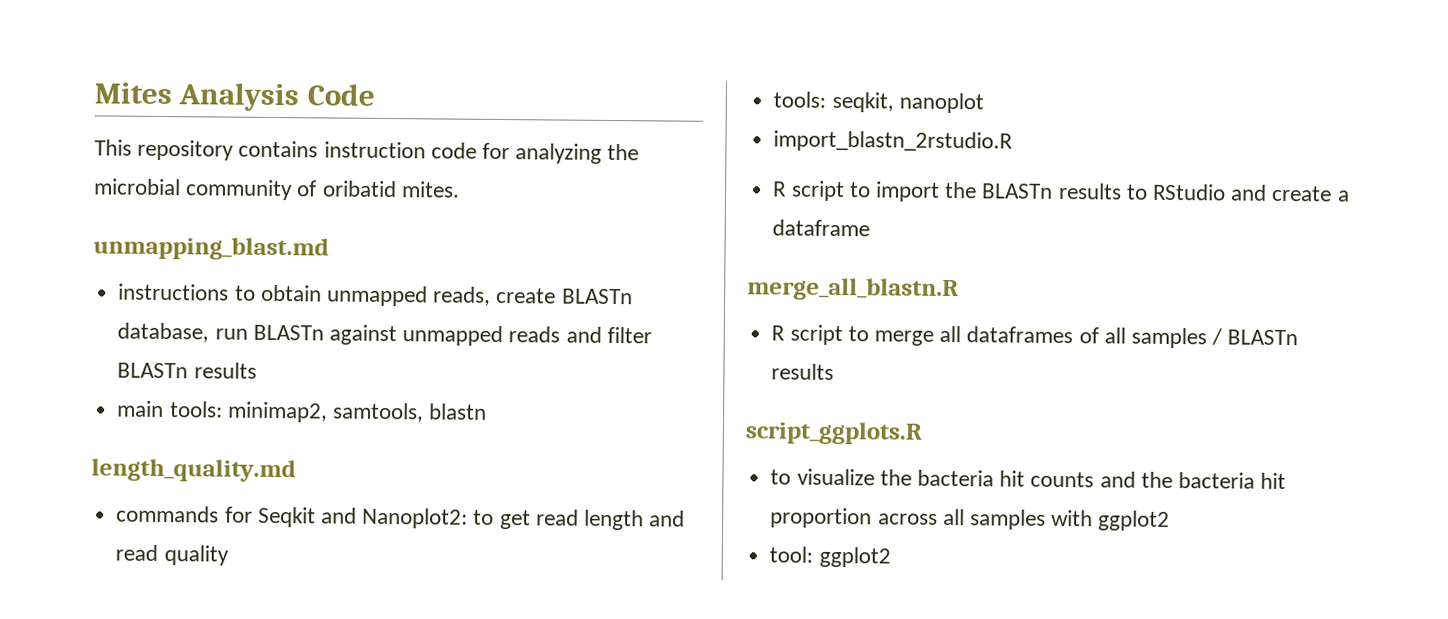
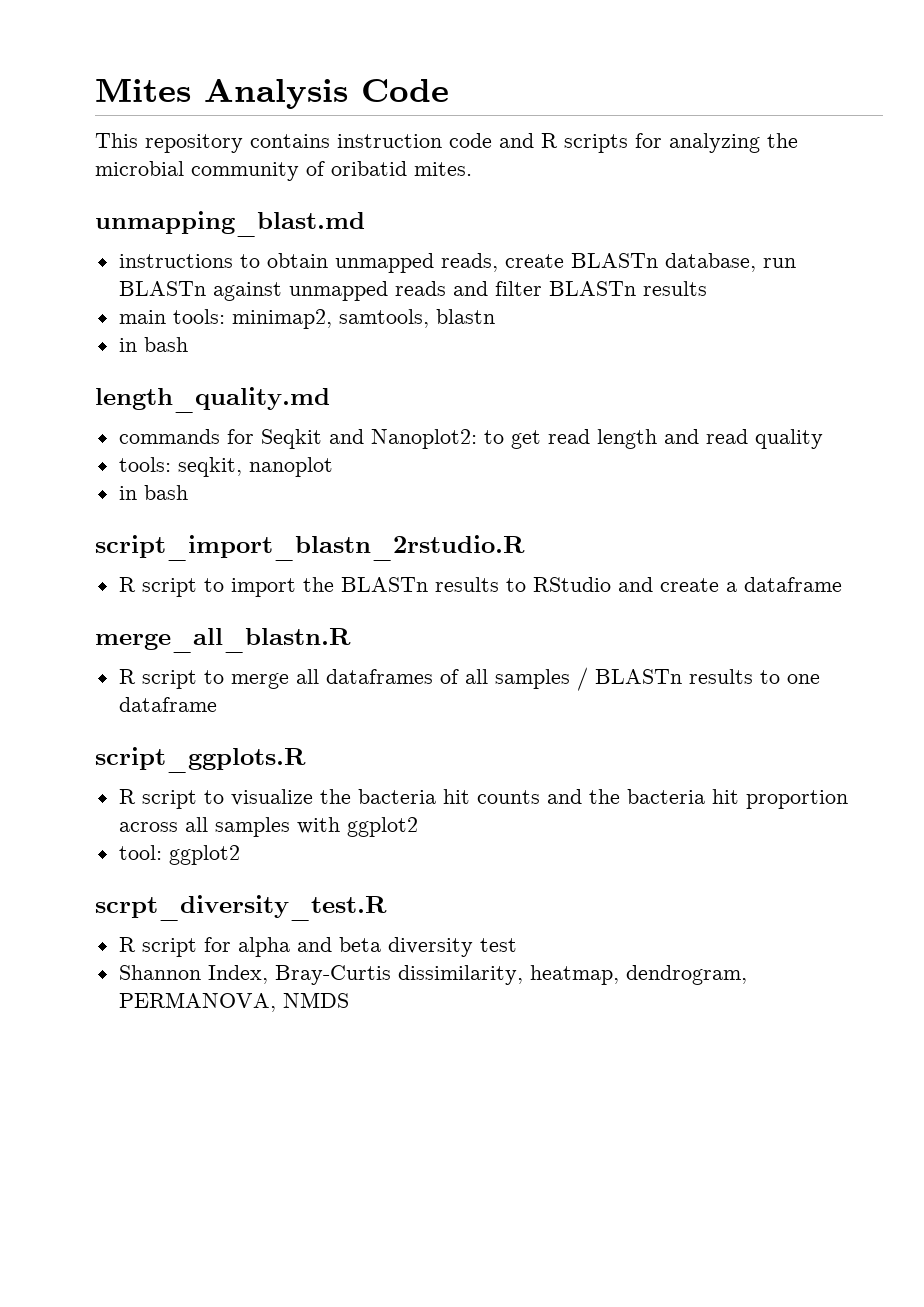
(477, 150) none -> [499,133,628,153] and R scripts
(488, 411) none -> [118,337,188,352] // in bash
[773,130,1014,153] import_blastn_2rstudio.R -> [118,485,188,500] [95,535,525,561] in bash // script_import_blastn_2rstudio.R
(835, 371) none -> [759,670,820,684] [118,697,217,712] to one dataframe
(922, 433) none -> [118,789,197,809] R script
(891, 557) none -> [95,895,387,921] [118,937,517,957] [118,965,747,985] [118,992,349,1012] // scrpt_diversity_test.R // R script for alpha and beta diversity test // Shannon Index, Bray-Curtis dissimilarity, heatmap, dendrogram, PERMANOVA, NMDS

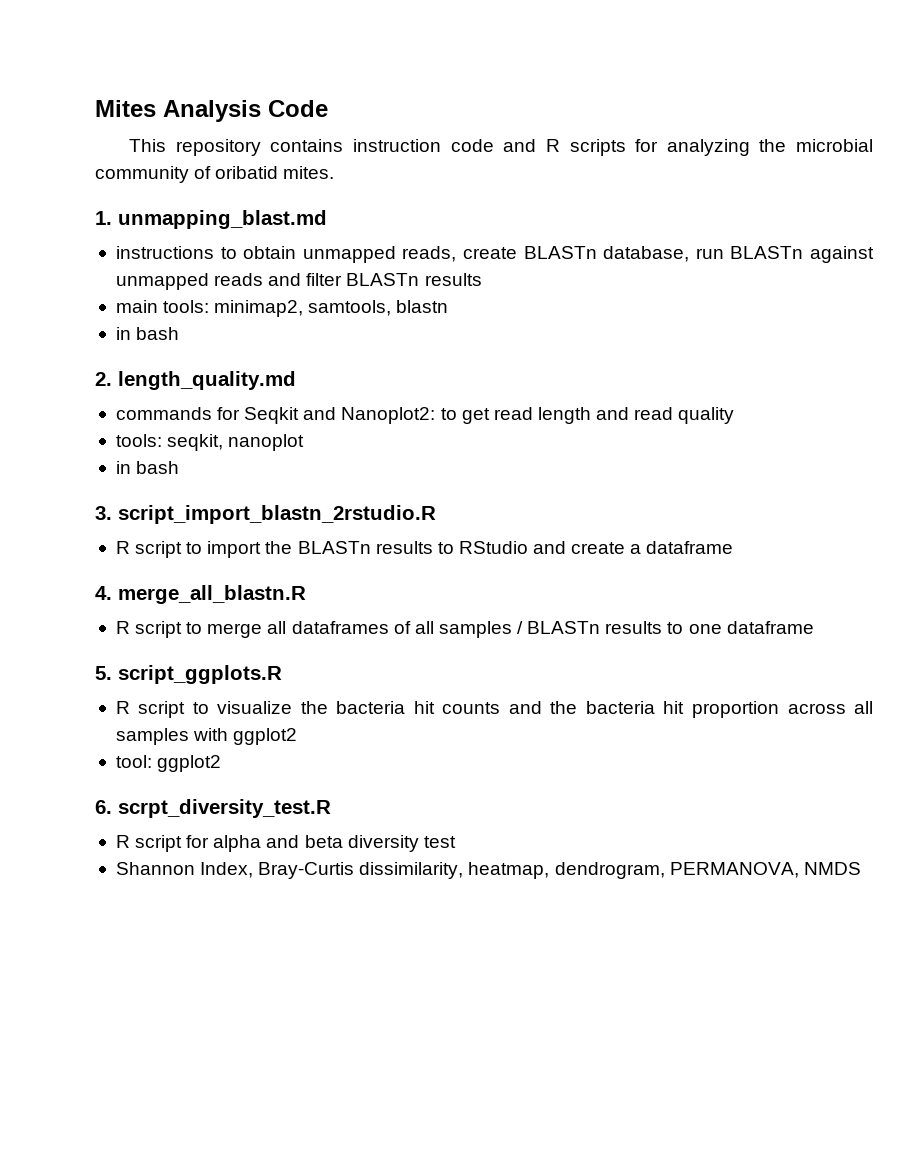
(472, 169) none -> [95,211,112,225] 1.
(188, 344) none -> [95,372,112,386] 2.
(188, 492) none -> [95,506,112,520] 3.
(842, 584) none -> [95,586,112,600] 4.
(217, 704) none -> [95,666,112,680] 5.
(240, 855) none -> [95,800,112,814] 6.

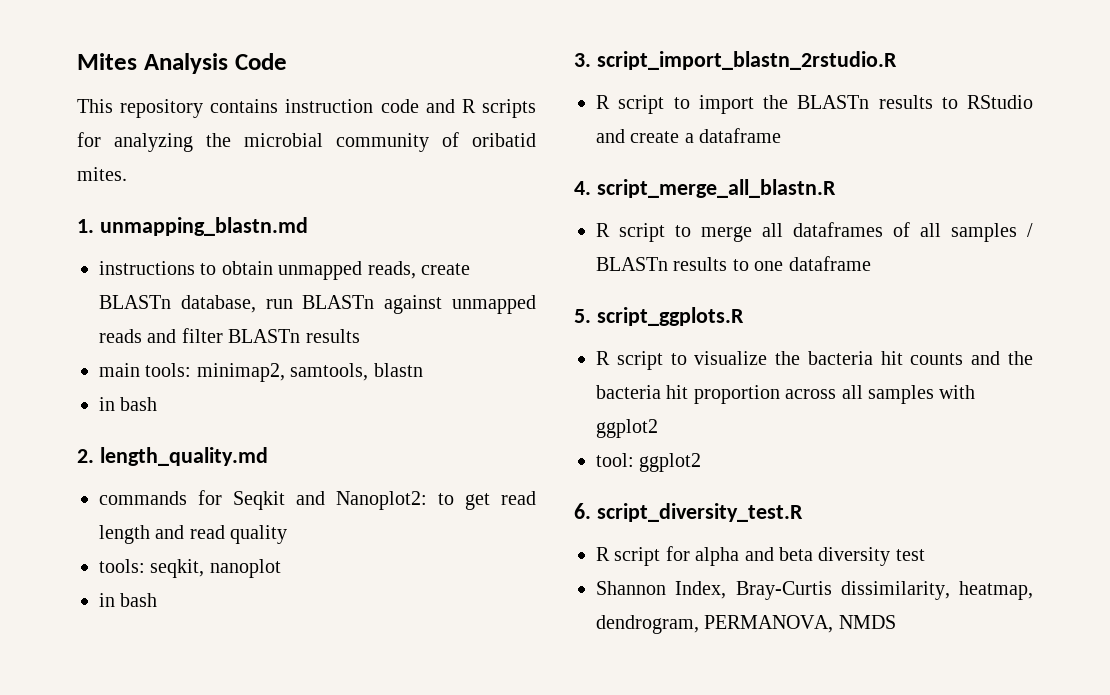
[118,210,327,229] unmapping_blast.md -> [99,217,308,236] unmapping_blastn.md
[118,585,306,604] merge_all_blastn.R -> [596,179,836,198] script_merge_all_blastn.R
[118,799,331,818] scrpt_diversity_test.R -> [596,503,803,522] script_diversity_test.R

